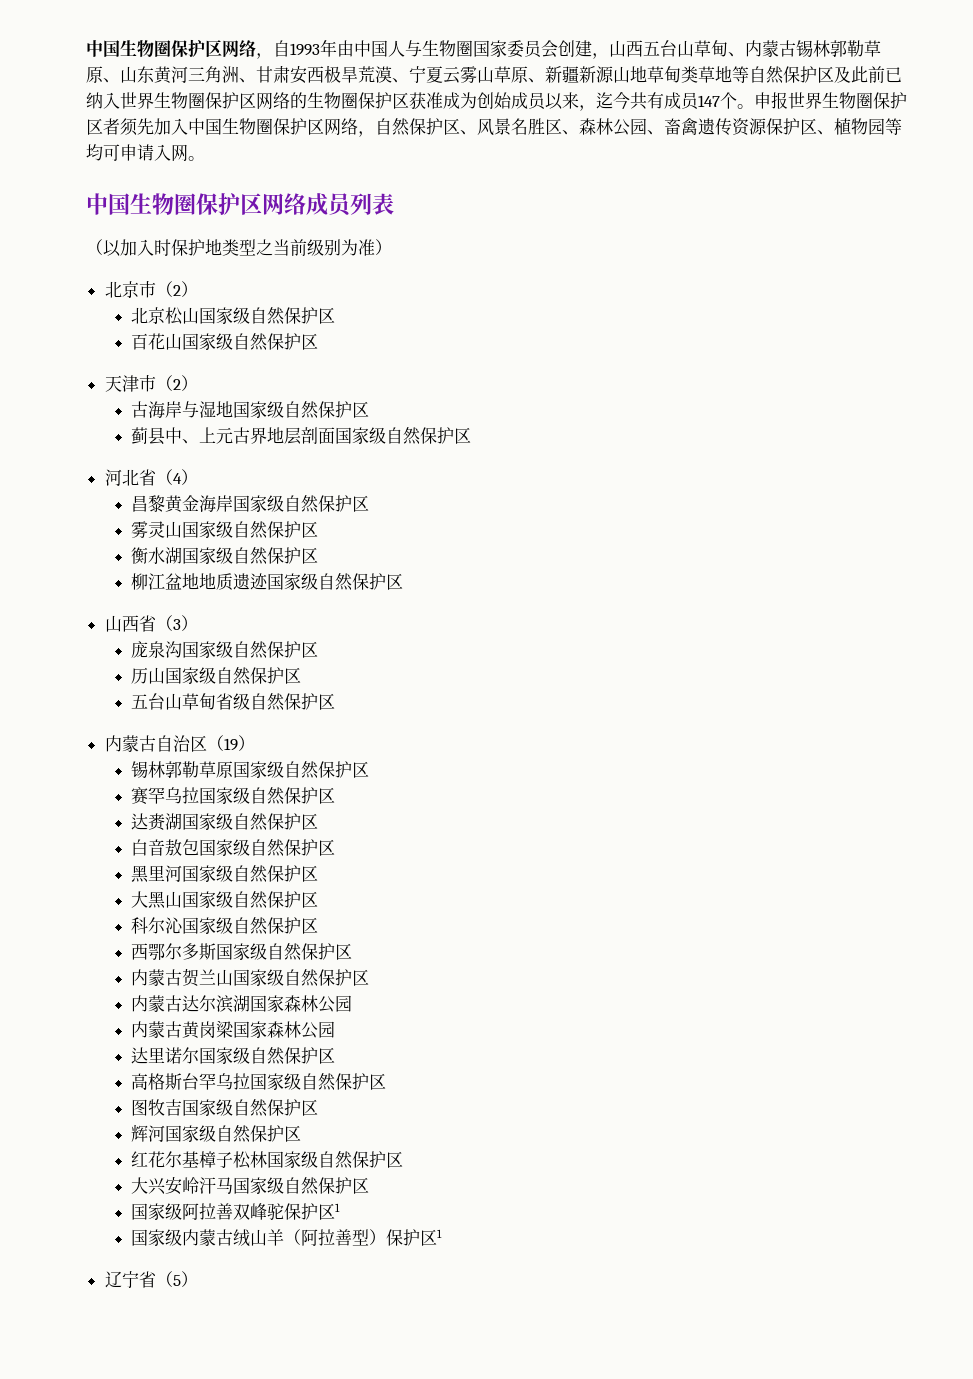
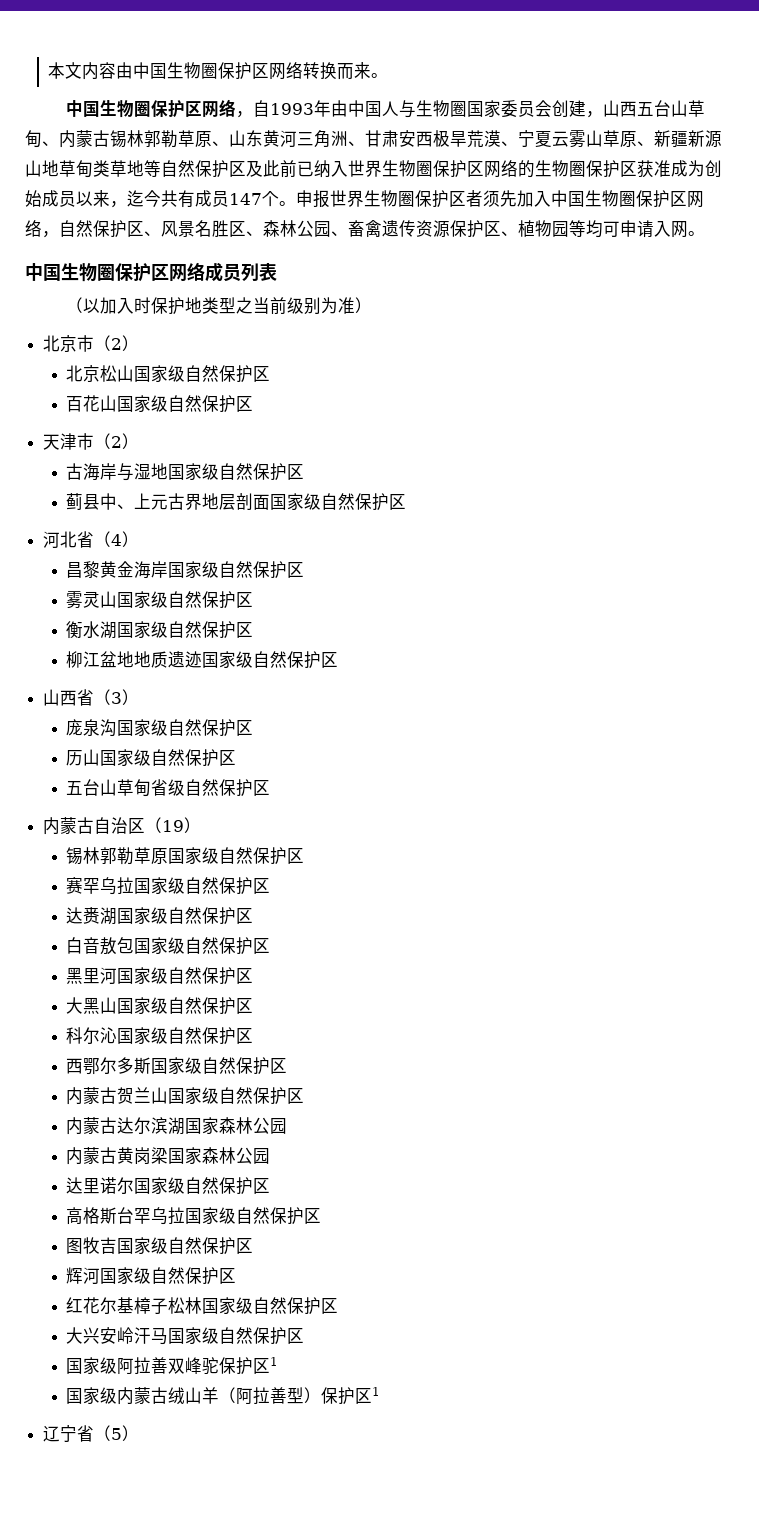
(86, 48) none -> [48,62,389,80] 本文内容由中国生物圈保护区网络转换而来。 //

